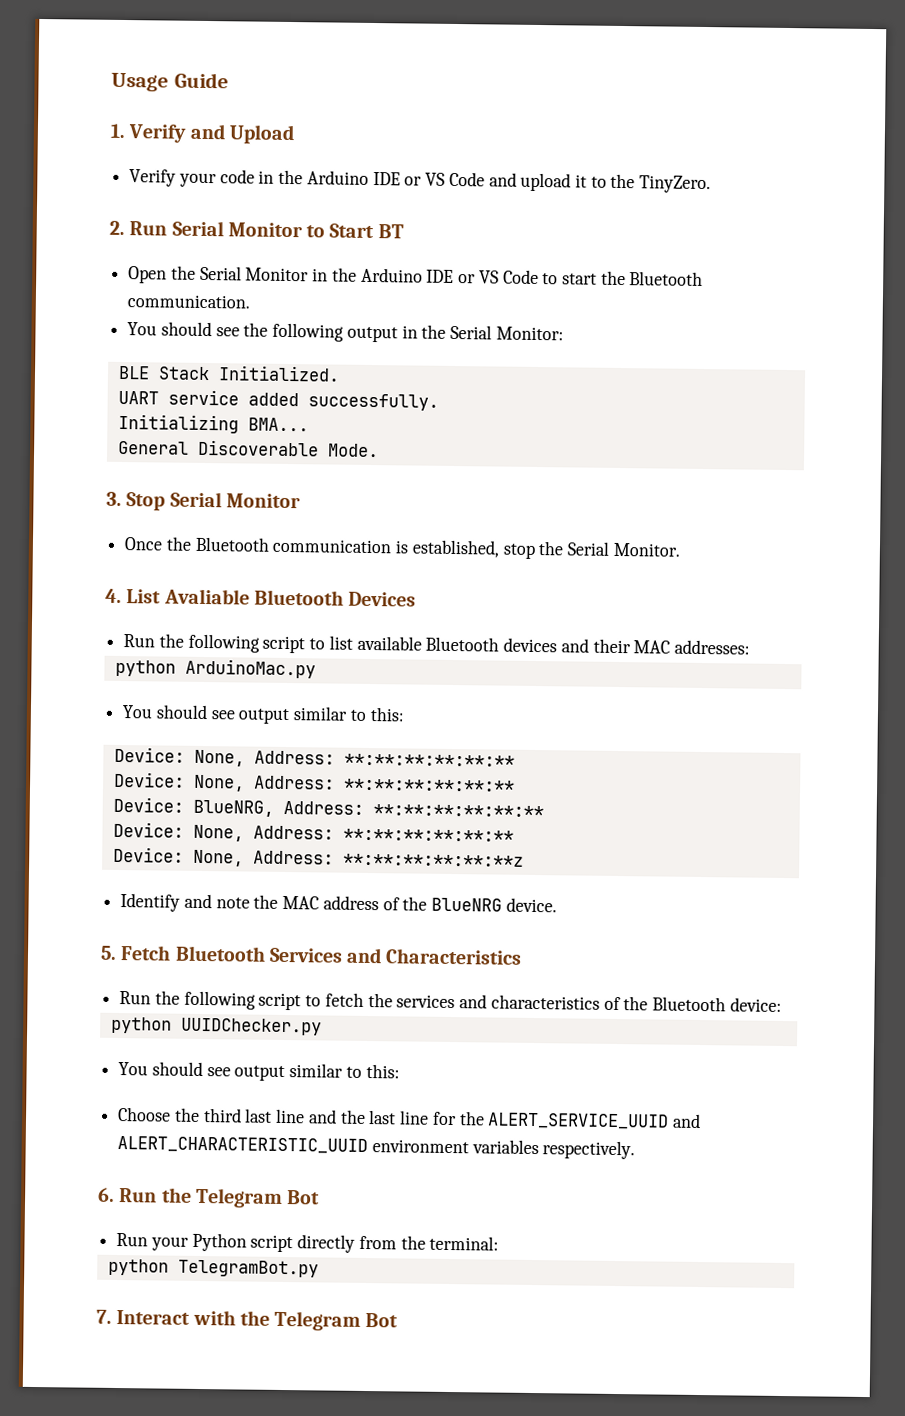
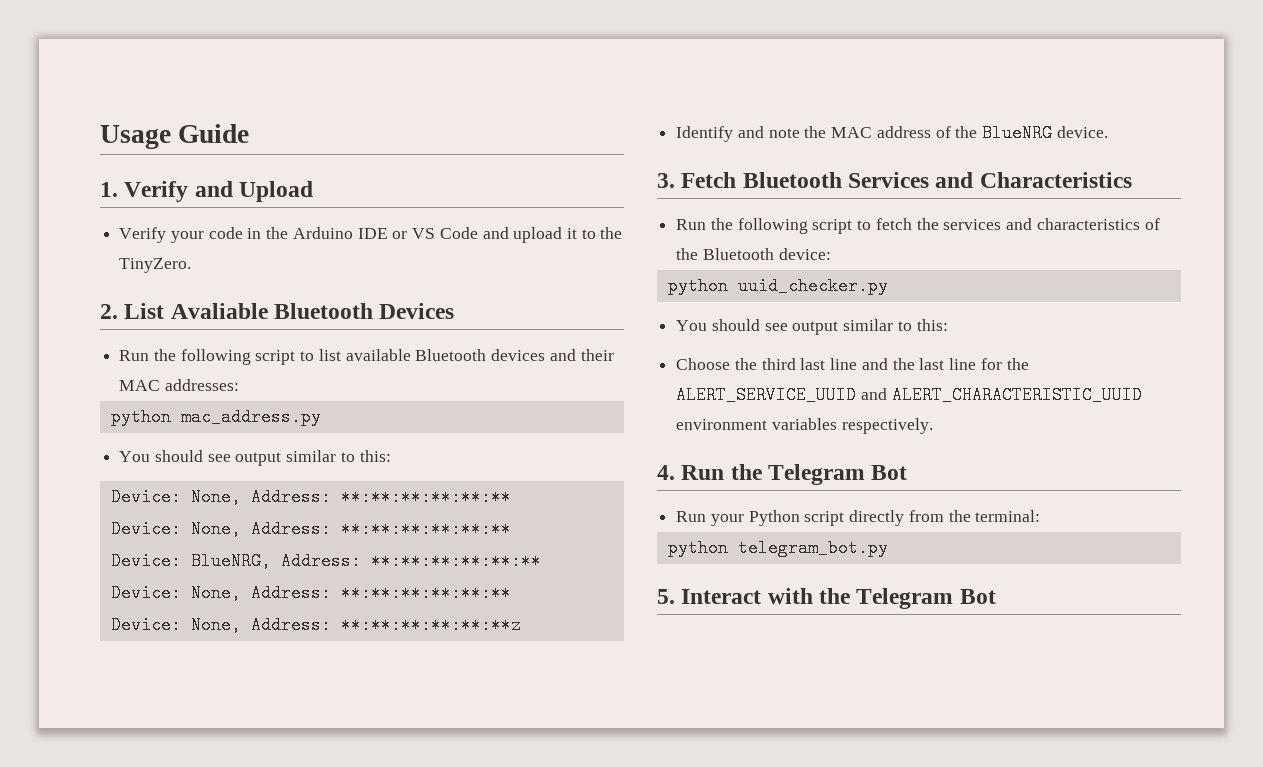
[129,220,404,239] [128,265,704,286] [127,294,251,309] [127,321,564,343] [117,365,340,382] [117,389,439,411] [117,413,309,434] [117,439,379,458] [106,491,301,511] [124,536,680,559] [105,588,122,604] Run Serial Monitor to Start BT // Open the Serial Monitor in the Arduino IDE or VS Code to start the Bluetooth communication. // You should see the following output in the Serial Monitor: // BLE Stack Initialized. // UART service added successfully. // Initializing BMA... // General Discoverable Mode. // 3. Stop Serial Monitor // Once the Bluetooth communication is established, stop the Serial Monitor. // 4. -> (118, 311) none
[184,658,316,679] ArduinoMac.py -> [180,408,321,426] mac_address.py
[100,945,117,960] 5. -> [657,173,675,188] 3.
[180,1017,322,1036] UUIDChecker.py -> [737,277,888,295] uuid_checker.py
[98,1187,115,1202] 6. -> [657,465,675,480] 4.
[177,1259,319,1278] [96,1309,112,1324] TelegramBot.py // 7. -> [737,539,888,557] [657,589,675,604] telegram_bot.py // 5.

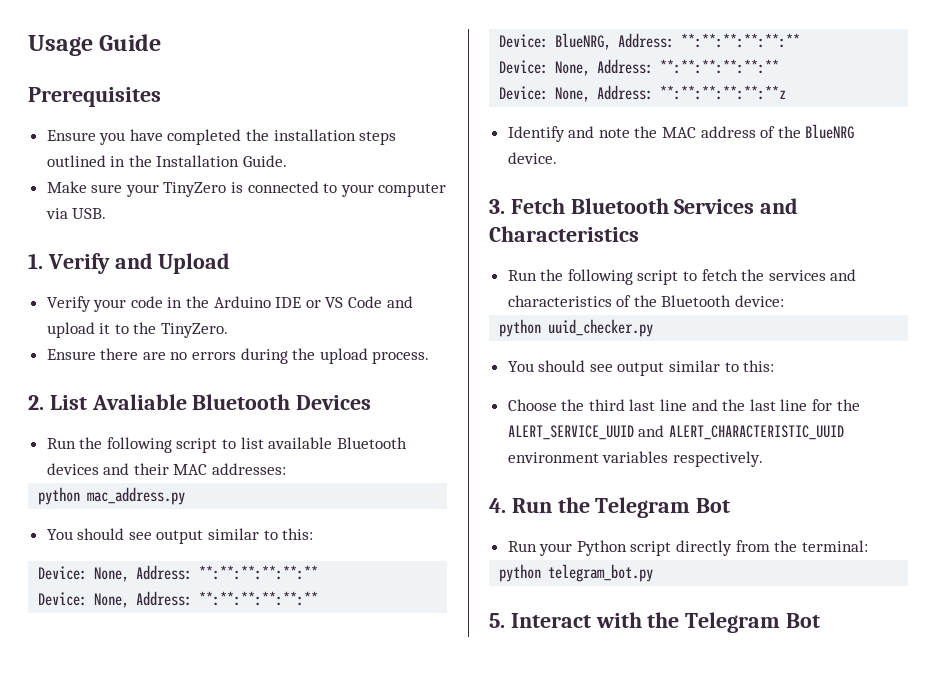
(250, 133) none -> [28,87,161,107] [46,129,397,145] [46,155,288,167] [46,181,447,197] [45,208,107,219] // Prerequisites // Ensure you have completed the installation steps outlined in the Installation Guide. // Make sure your TinyZero is connected to your computer via USB.
(192, 265) none -> [46,348,430,364] // Ensure there are no errors during the upload process.

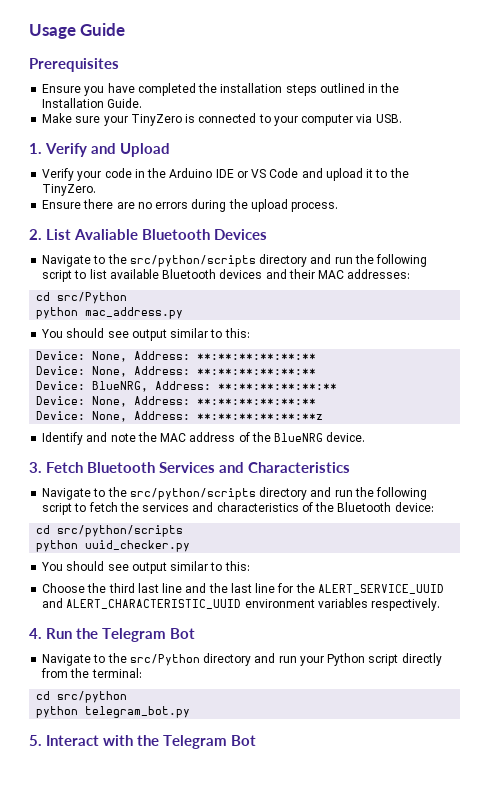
[46,438,76,449] Run -> [42,254,353,267] Navigate to the src/python/scripts directory and run
(287, 469) none -> [36,292,128,304] // cd src/Python
[507,270,537,281] Run -> [42,487,353,500] Navigate to the src/python/scripts directory and run
(785, 301) none -> [36,525,184,537] // cd src/python/scripts
[507,541,537,552] Run -> [42,653,297,666] Navigate to the src/Python directory and run
(868, 546) none -> [36,691,128,703] // cd src/python

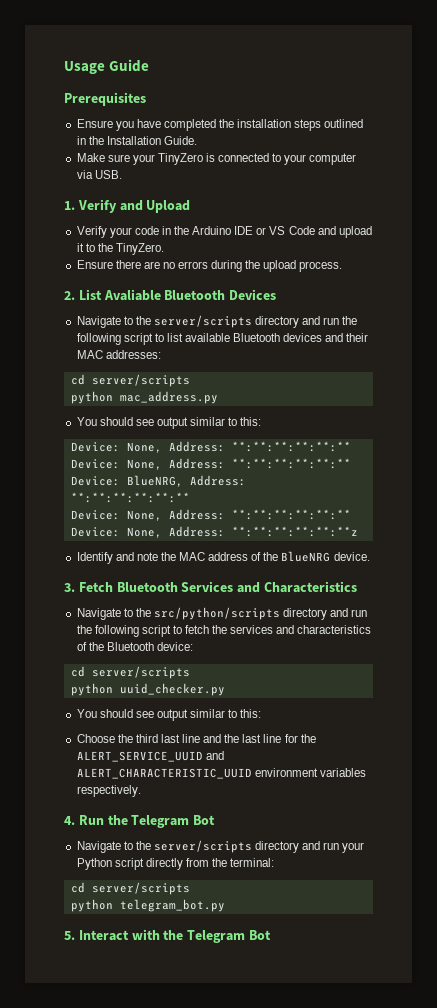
[129,255,256,267] src/python/scripts -> [153,315,252,328] server/scripts
[57,292,128,304] src/Python -> [91,374,190,387] server/scripts
[57,525,184,537] src/python/scripts -> [91,666,190,679] server/scripts
[129,654,200,666] src/Python -> [153,840,252,853] server/scripts
[57,691,128,703] src/python -> [91,882,190,895] server/scripts

